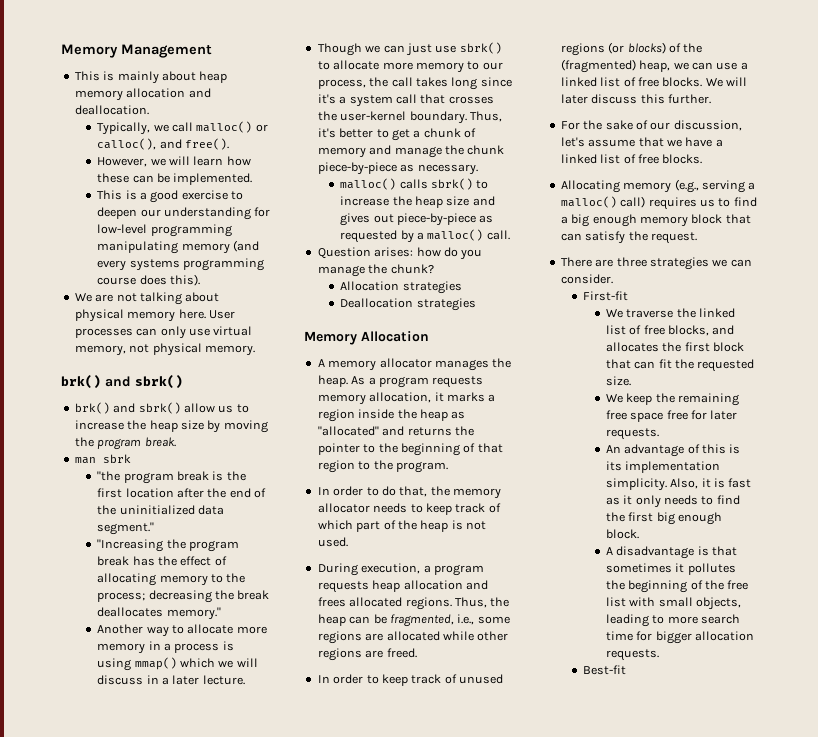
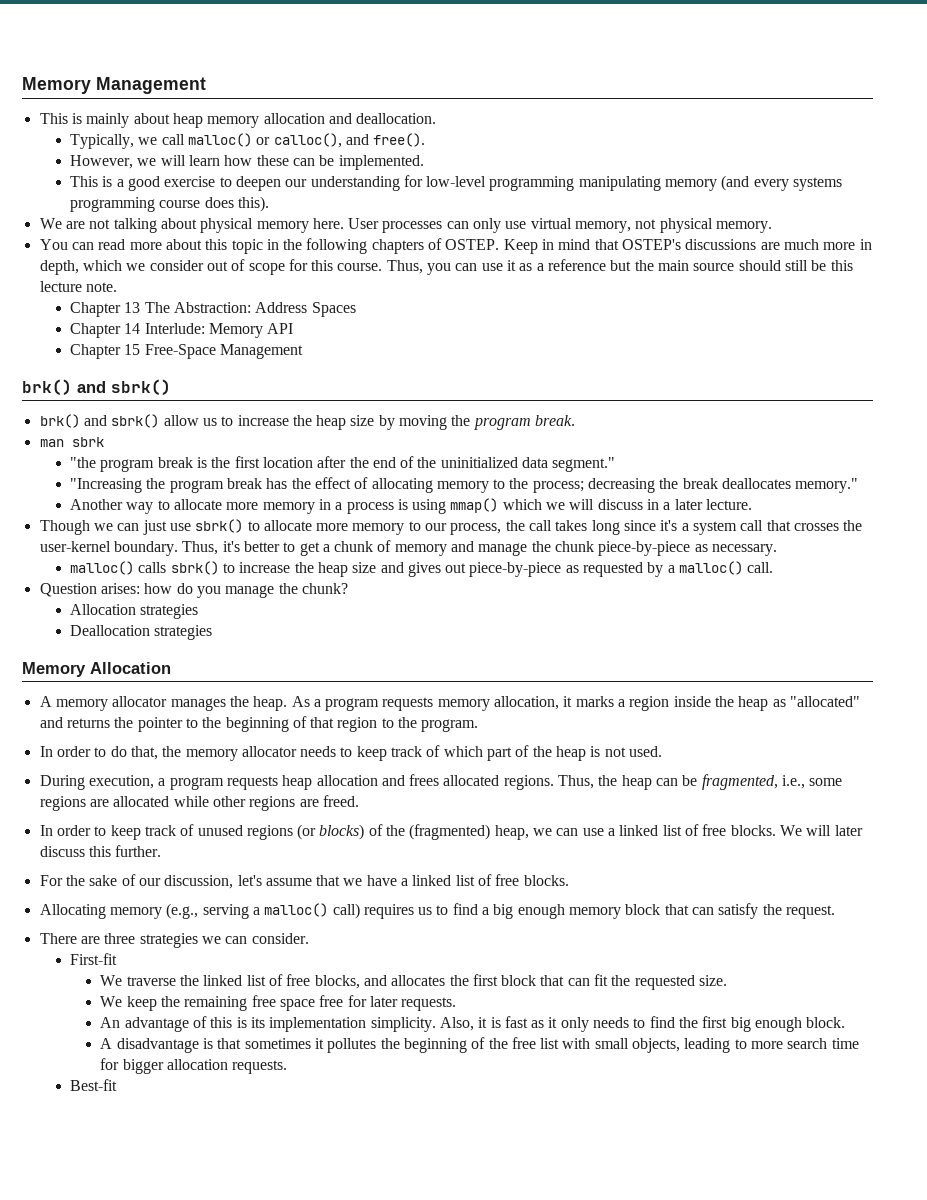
(255, 350) none -> [39,238,872,254] [39,259,853,275] [39,281,117,292] [69,302,356,317] [69,323,294,338] [69,344,303,359] // You can read more about this topic in the following chapters of OSTEP. Keep in mind that OSTEP's discussions are much more in depth, which we consider out of scope for this course. Thus, you can use it as a reference but the main source should still be this lecture note. // Chapter 13 The Abstraction: Address Spaces // Chapter 14 Interlude: Memory API // Chapter 15 Free-Space Management

